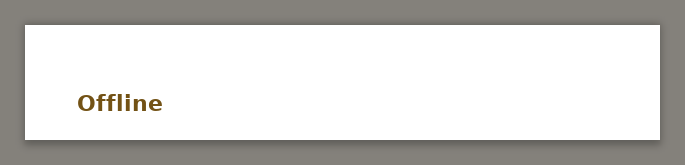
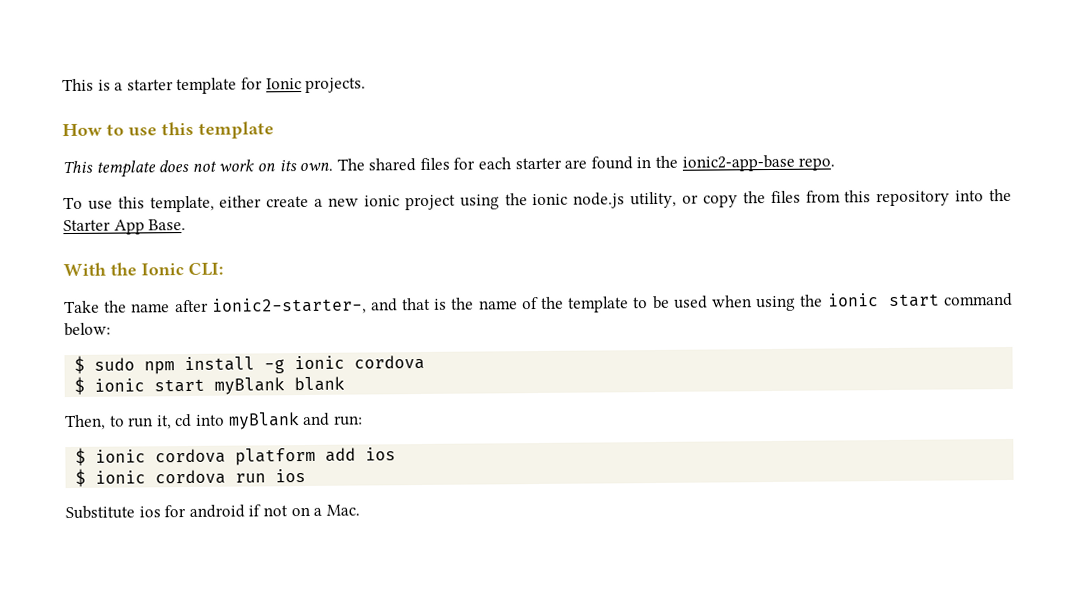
[77,94,163,111] Offline -> [62,77,367,95] [62,121,274,139] [62,154,836,178] [63,188,1012,213] [63,219,187,235] [63,262,224,277] [64,292,1014,315] [64,322,111,337] [74,354,426,375] [74,376,346,395] [65,412,363,431] [75,447,397,466] [75,468,307,487] [65,504,360,520] This is a starter template for Ionic projects. // How to use this template // This template does not work on its own. The shared files for each starter are found in the ionic2-app-base repo. // To use this template, either create a new ionic project using the ionic node.js utility, or copy the files from this repository into the Starter App Base. // With the Ionic CLI: // Take the name after ionic2-starter-, and that is the name of the template to be used when using the ionic start command below: // $ sudo npm install -g ionic cordova // $ ionic start myBlank blank // Then, to run it, cd into myBlank and run: // $ ionic cordova platform add ios // $ ionic cordova run ios // Substitute ios for android if not on a Mac.

